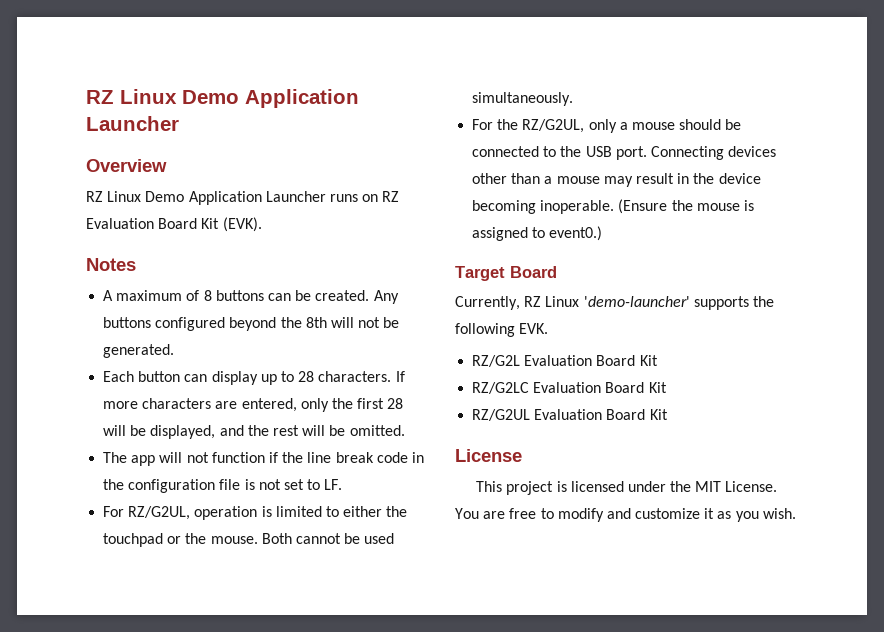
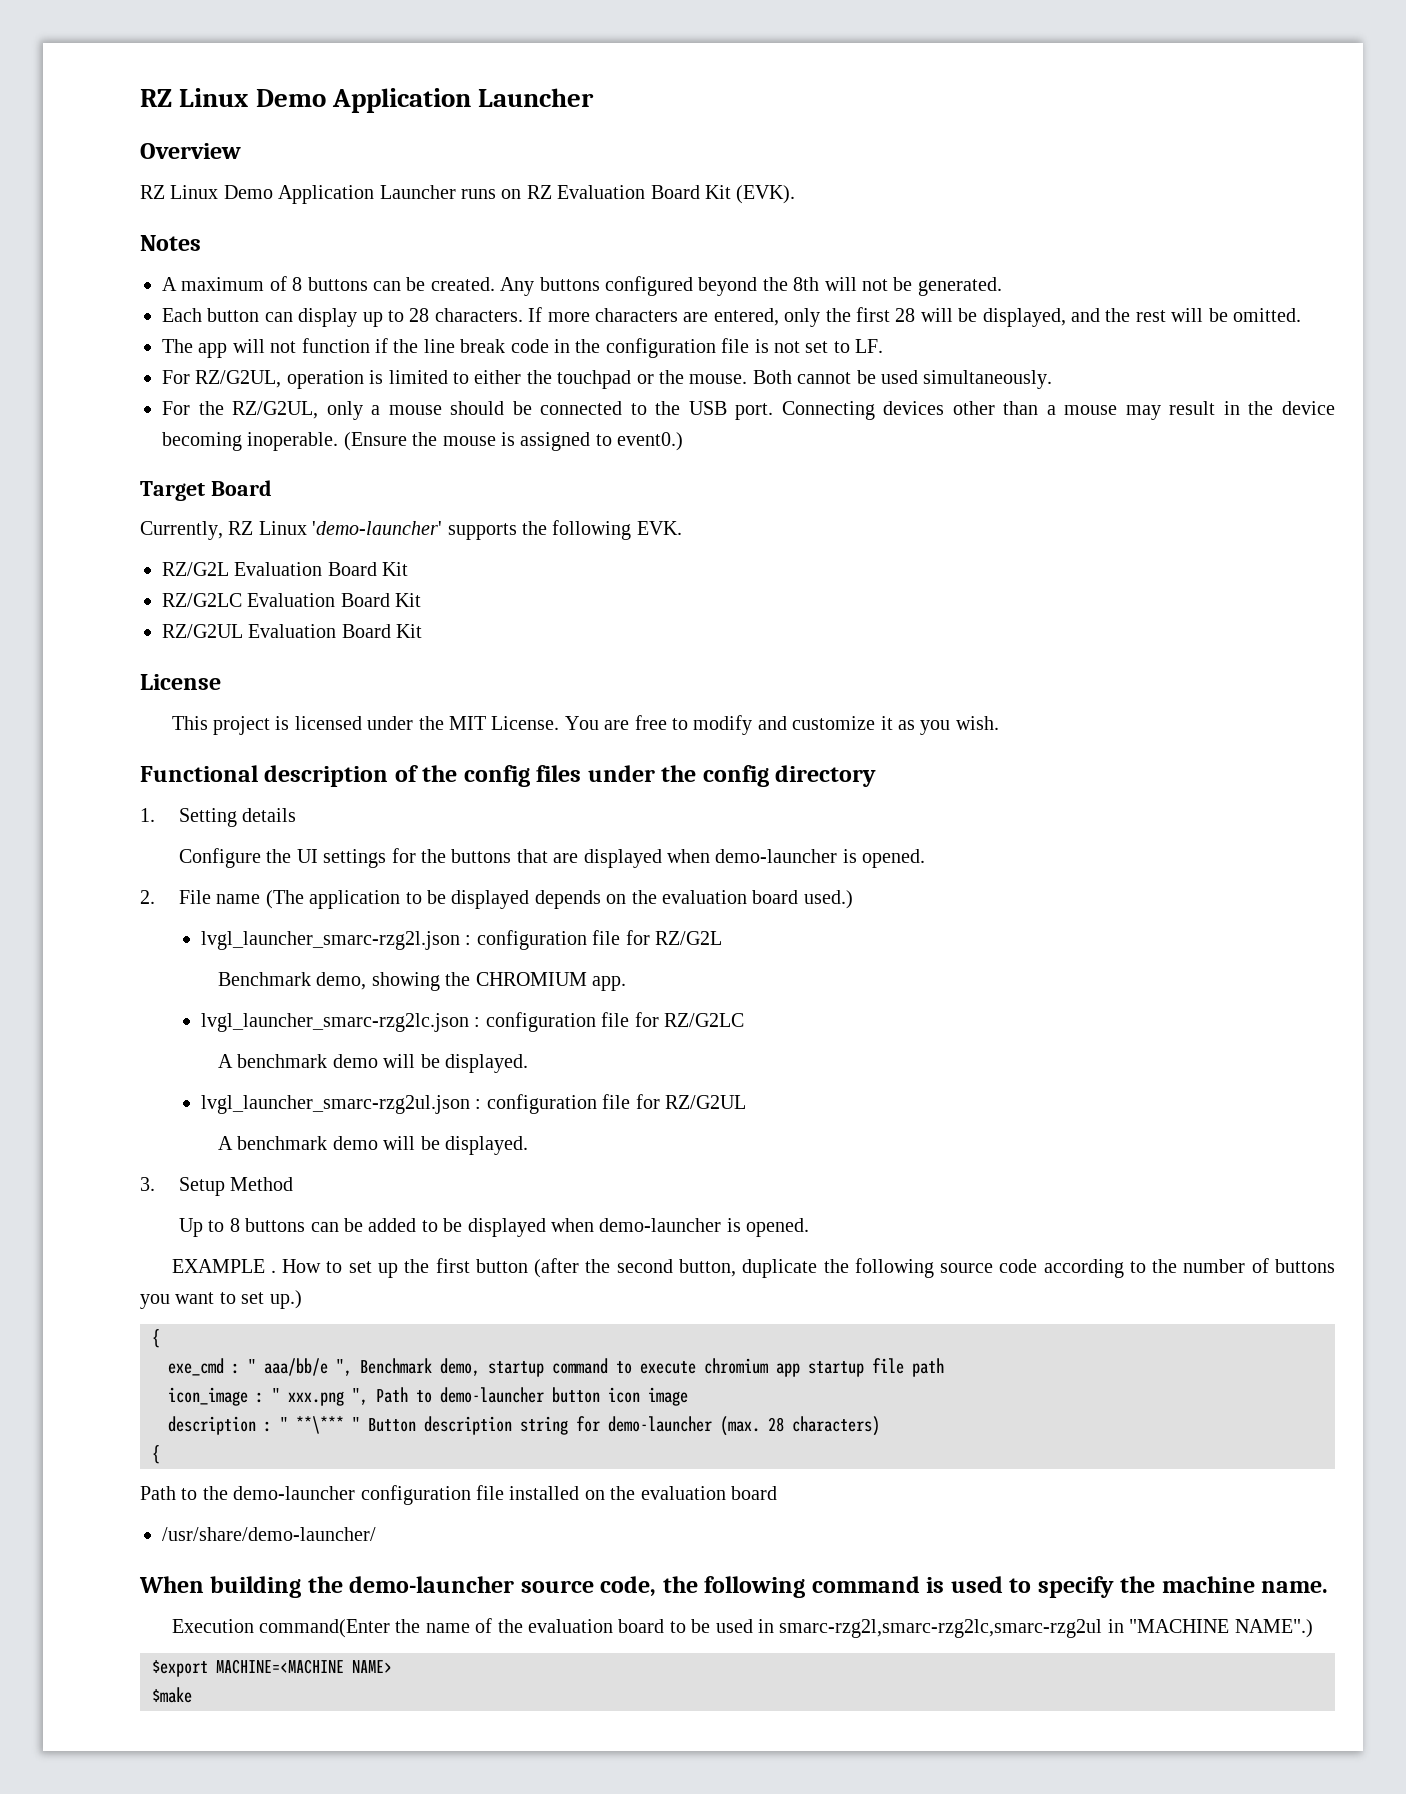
(796, 513) none -> [140,765,877,787] [140,808,297,827] [178,848,926,868] [140,890,853,909] [200,930,722,950] [217,972,626,991] [200,1012,744,1032] [217,1054,528,1073] [200,1094,746,1114] [217,1136,528,1155] [140,1177,294,1196] [178,1218,810,1237] [171,1258,1335,1278] [140,1290,302,1309] [152,1329,160,1348] [168,1358,944,1377] [168,1387,688,1406] [168,1416,880,1436] [152,1445,160,1464] [140,1485,777,1505] [162,1527,376,1541] [139,1576,1329,1598] [171,1618,1313,1638] [152,1659,392,1677] [152,1687,192,1703] // Functional description of the config files under the config directory // 1. Setting details // Configure the UI settings for the buttons that are displayed when demo-launcher is opened. // 2. File name (The application to be displayed depends on the evaluation board used.) // lvgl_launcher_smarc-rzg2l.json : configuration file for RZ/G2L // Benchmark demo, showing the CHROMIUM app. // lvgl_launcher_smarc-rzg2lc.json : configuration file for RZ/G2LC // A benchmark demo will be displayed. // lvgl_launcher_smarc-rzg2ul.json : configuration file for RZ/G2UL // A benchmark demo will be displayed. // 3. Setup Method // Up to 8 buttons can be added to be displayed when demo-launcher is opened. // EXAMPLE . How to set up the first button (after the second button, duplicate the following source code according to the number of buttons you want to set up.) // { // exe_cmd : " aaa/bb/e ", Benchmark demo, startup command to execute chromium app startup file path // icon_image : " xxx.png ", Path to demo-launcher button icon image // description : " **\*** " Button description string for demo-launcher (max. 28 characters) // { // Path to the demo-launcher configuration file installed on the evaluation board // /usr/share/demo-launcher/ // When building the demo-launcher source code, the following command is used to specify the machine name. // Execution command(Enter the name of the evaluation board to be used in smarc-rzg2l,smarc-rzg2lc,smarc-rzg2ul in "MACHINE NAME".) // $export MACHINE=<MACHINE NAME> // $make

